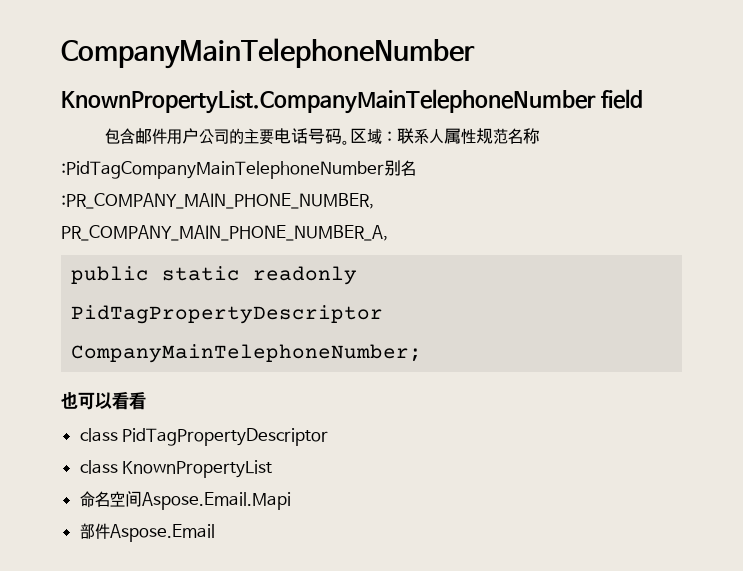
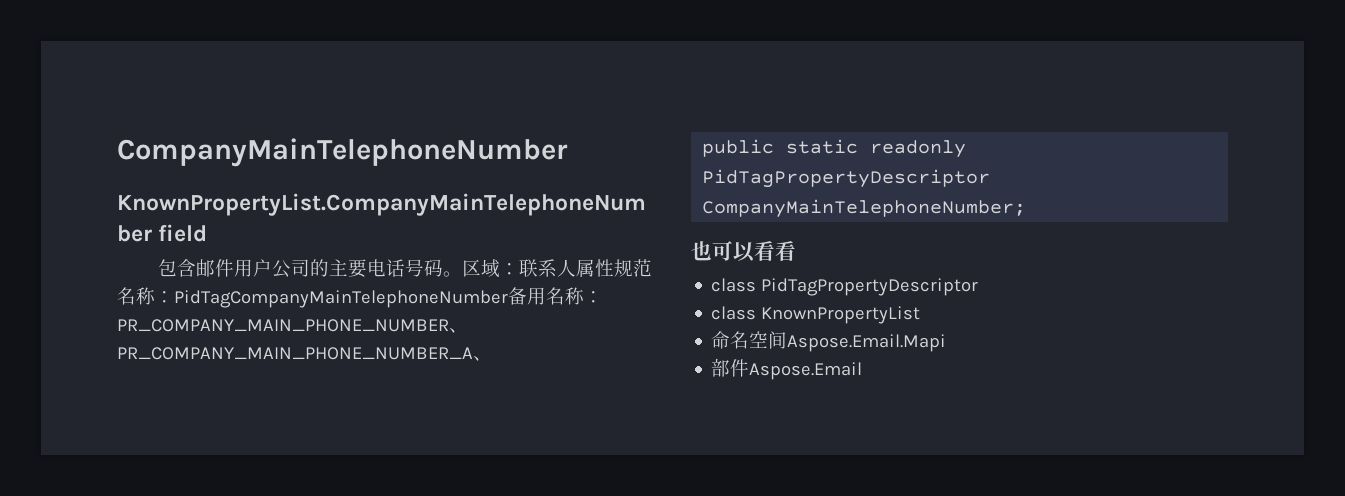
[61,160,416,179] [61,193,374,209] [61,225,388,241] :PidTagCompanyMainTelephoneNumber别名:PR_COMPANY_MAIN_PHONE_NUMBER, PR_COMPANY_MAIN_PHONE_NUMBER_A, -> [155,287,603,308] [117,319,468,333] [117,347,492,361] ：PidTagCompanyMainTelephoneNumber备用名称：PR_COMPANY_MAIN_PHONE_NUMBER、PR_COMPANY_MAIN_PHONE_NUMBER_A、

